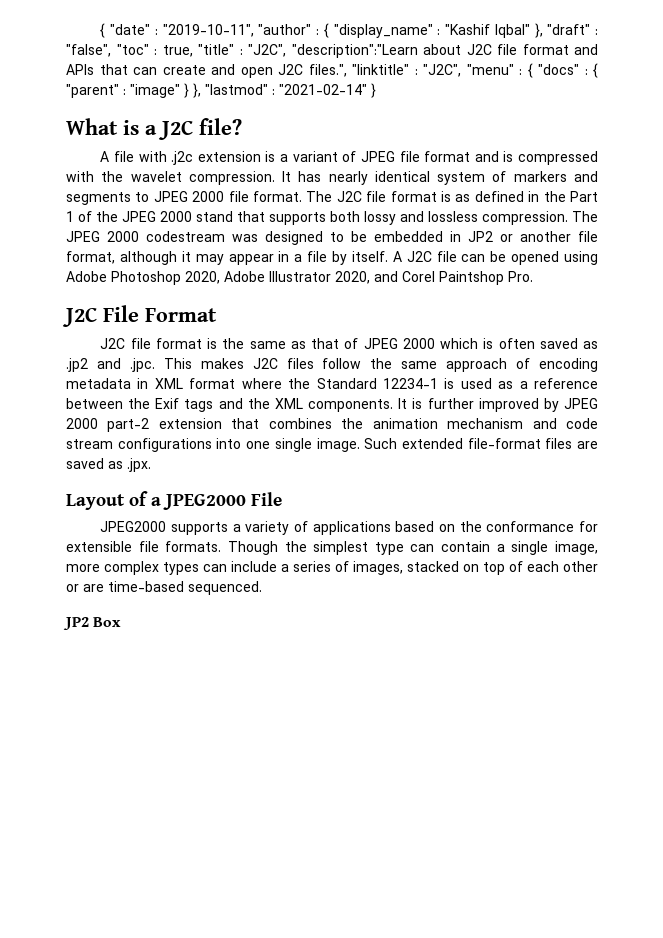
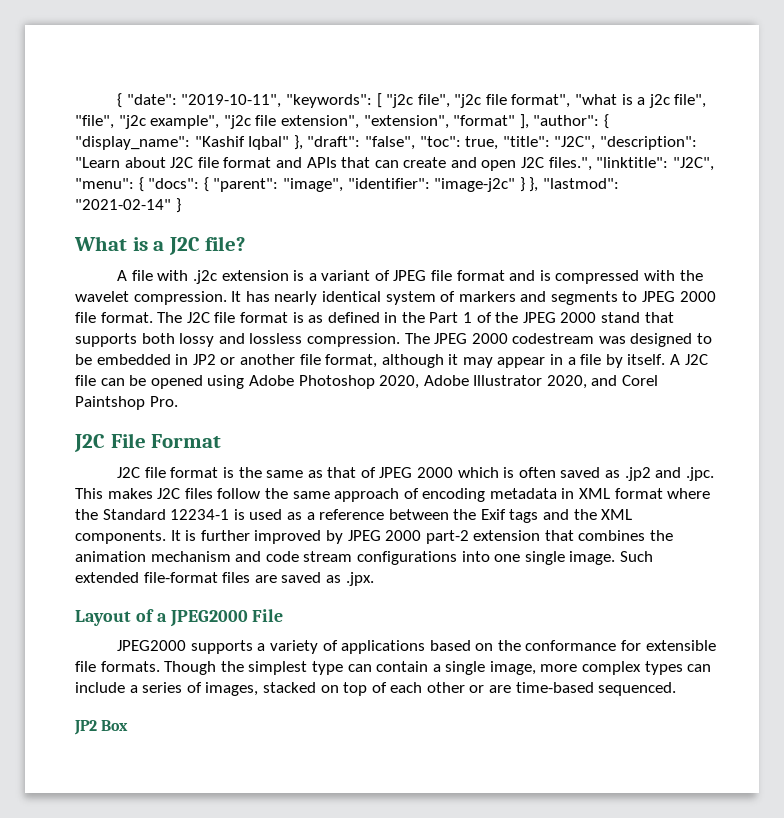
[100,23,599,38] [66,44,418,58] { "date" : "2019-10-11", "author" : { "display_name" : "Kashif Iqbal" }, "draft" : "false", "toc" : true, "title" : "J2C", "description":"Learn -> [117,93,707,108] [75,114,609,129] [75,135,697,150] [75,157,120,168] { "date": "2019-10-11", "keywords": [ "j2c file", "j2c file format", "what is a j2c file", "file", "j2c example", "j2c file extension", "extension", "format" ], "author": { "display_name": "Kashif Iqbal" }, "draft": "false", "toc": true, "title": "J2C", "description": "Learn
[352,63,598,78] [66,83,275,98] "linktitle" : "J2C", "menu" : { "docs" : { "parent" : "image" } }, "lastmod" : -> [596,157,714,171] [75,177,619,192] "linktitle": "J2C", "menu": { "docs": { "parent": "image", "identifier": "image-j2c" } }, "lastmod":

